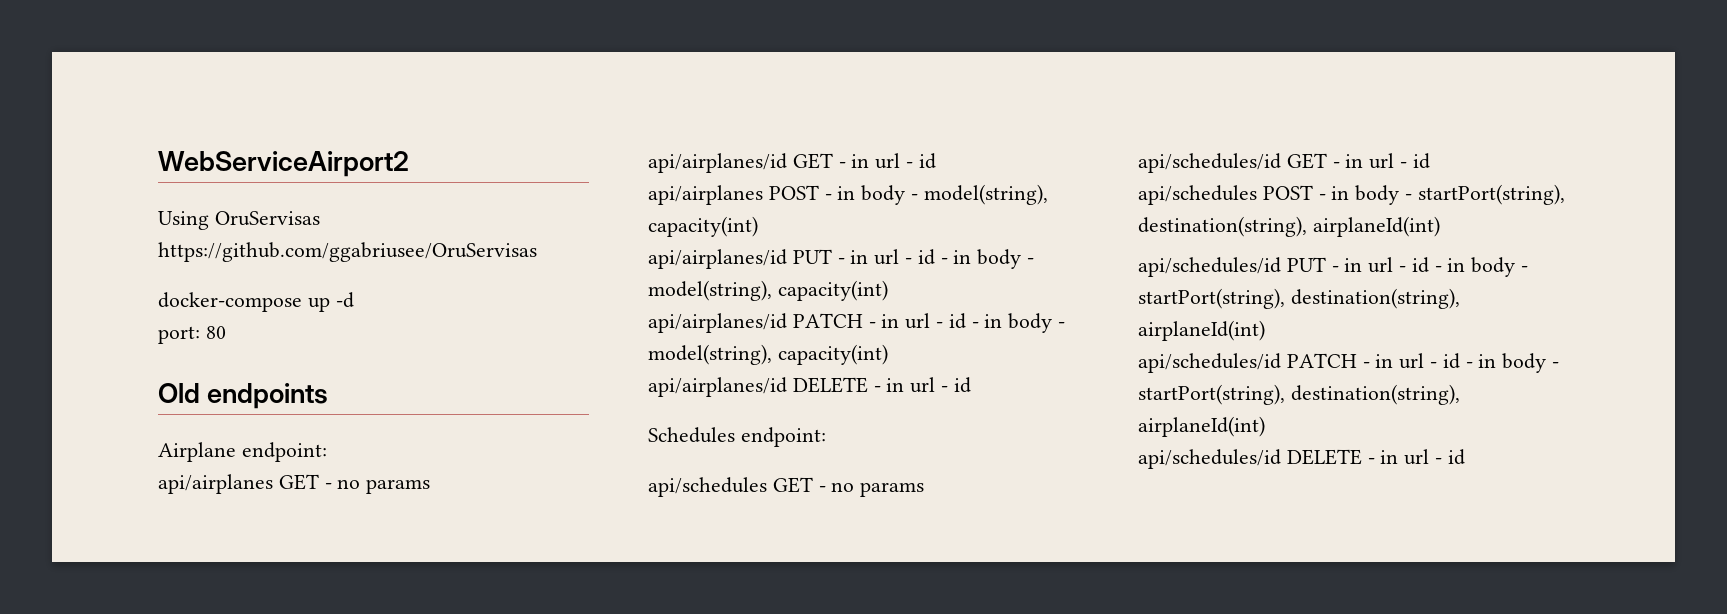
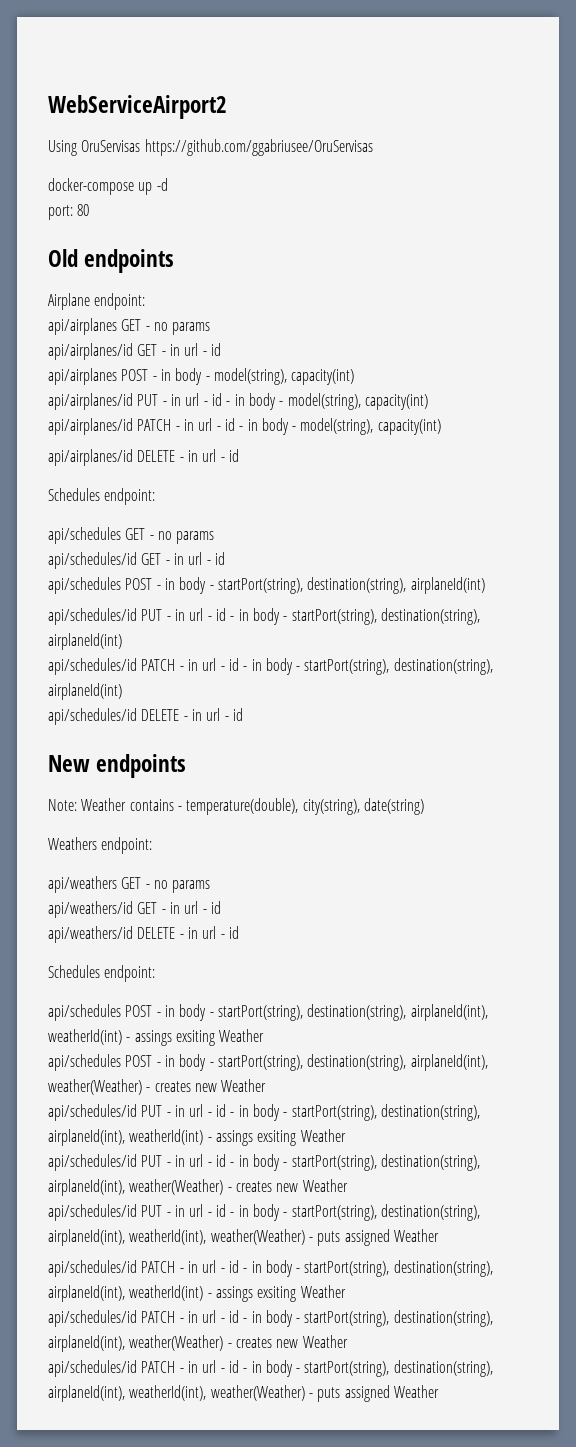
(1465, 457) none -> [48,754,187,778] [48,798,424,815] [48,837,153,854] [48,876,211,893] [48,901,221,918] [48,926,239,943] [48,965,156,982] [48,1004,488,1021] [48,1029,265,1046] [48,1054,488,1071] [48,1079,267,1095] [48,1104,480,1121] [48,1129,346,1146] [48,1154,480,1171] [48,1179,348,1196] [48,1204,480,1221] [48,1229,439,1246] [48,1260,493,1277] [48,1285,346,1302] [48,1310,493,1327] [48,1335,348,1352] [48,1360,493,1377] [48,1385,439,1402] // New endpoints // Note: Weather contains - temperature(double), city(string), date(string) // Weathers endpoint: // api/weathers GET - no params // api/weathers/id GET - in url - id // api/weathers/id DELETE - in url - id // Schedules endpoint: // api/schedules POST - in body - startPort(string), destination(string), airplaneId(int), weatherId(int) - assings exsiting Weather // api/schedules POST - in body - startPort(string), destination(string), airplaneId(int), weather(Weather) - creates new Weather // api/schedules/id PUT - in url - id - in body - startPort(string), destination(string), airplaneId(int), weatherId(int) - assings exsiting Weather // api/schedules/id PUT - in url - id - in body - startPort(string), destination(string), airplaneId(int), weather(Weather) - creates new Weather // api/schedules/id PUT - in url - id - in body - startPort(string), destination(string), airplaneId(int), weatherId(int), weather(Weather) - puts assigned Weather // api/schedules/id PATCH - in url - id - in body - startPort(string), destination(string), airplaneId(int), weatherId(int) - assings exsiting Weather // api/schedules/id PATCH - in url - id - in body - startPort(string), destination(string), airplaneId(int), weather(Weather) - creates new Weather // api/schedules/id PATCH - in url - id - in body - startPort(string), destination(string), airplaneId(int), weatherId(int), weather(Weather) - puts assigned Weather

